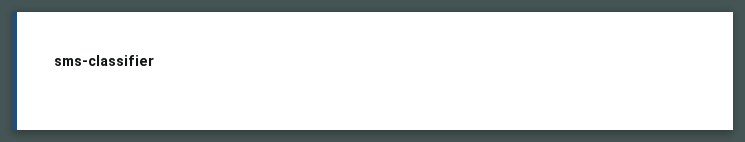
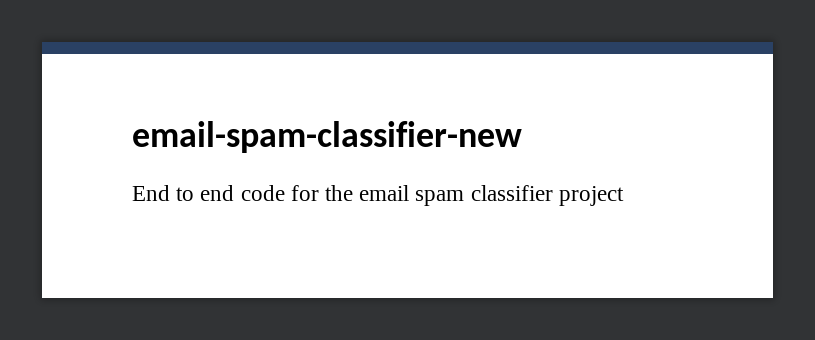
[54,55,154,66] sms-classifier -> [132,121,522,153] [132,185,624,206] email-spam-classifier-new // End to end code for the email spam classifier project

